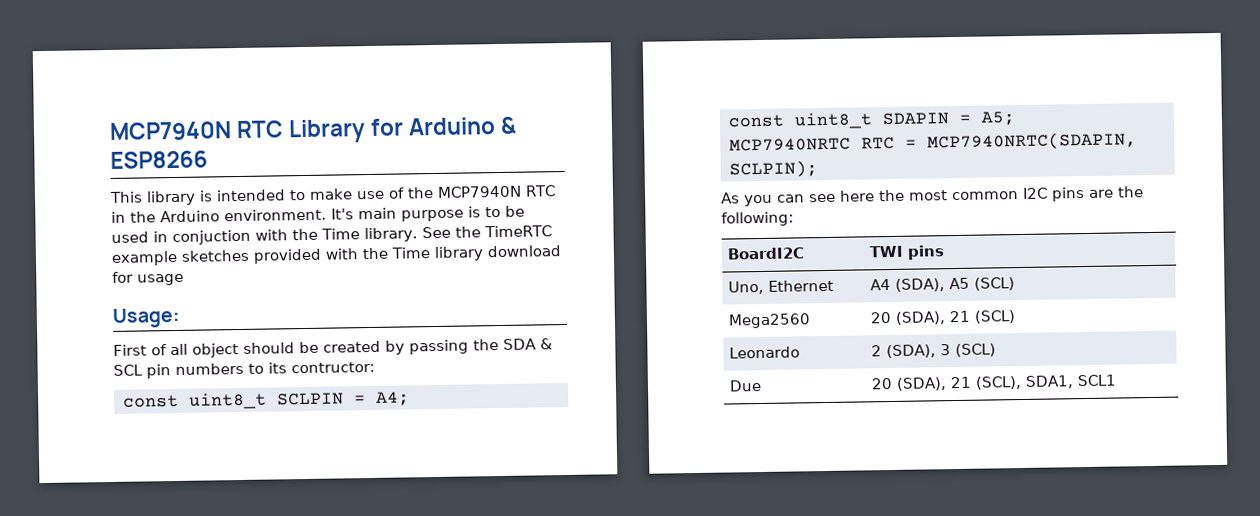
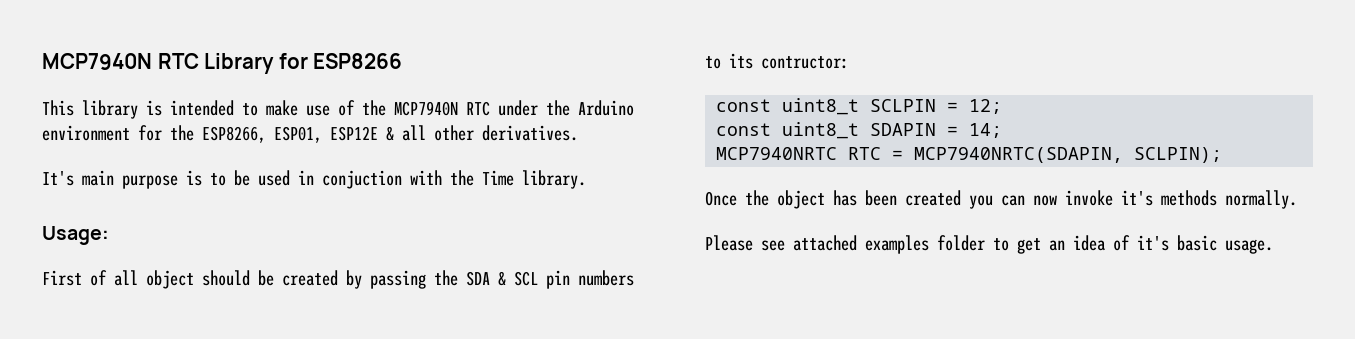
[408,116,518,136] Arduino & -> (308, 61) none
[111,211,126,223] in -> [498,100,538,116] under
[224,208,327,222] environment. -> [42,125,578,143] environment for the ESP8266, ESP01, ESP12E & all other derivatives. //
[421,225,552,239] [111,245,561,266] [112,271,184,286] See the TimeRTC example sketches provided with the Time library download for usage -> (586, 179) none
[375,391,410,406] A4; -> [969,99,1003,114] 12;
[980,111,1016,126] A5; -> [969,123,1003,138] 14;
[721,186,1144,207] [721,211,794,227] [727,247,806,260] [869,245,946,260] [728,279,835,295] [870,277,1016,292] [728,313,812,329] [870,310,1017,325] [729,346,801,359] [871,343,997,359] [729,379,763,392] [871,374,1118,391] As you can see here the most common I2C pins are the following: // BoardI2C | TWI pins // Uno, Ethernet | A4 (SDA), A5 (SCL) // Mega2560 | 20 (SDA), 21 (SCL) // Leonardo | 2 (SDA), 3 (SCL) // Due | 20 (SDA), 21 (SCL), SDA1, SCL1 -> [705,190,1297,209] [705,235,1273,254] Once the object has been created you can now invoke it's methods normally. // Please see attached examples folder to get an idea of it's basic usage.

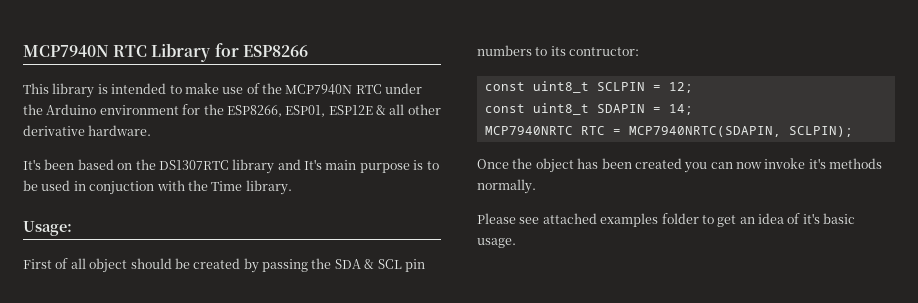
[482,125,578,141] [42,171,74,186] derivatives. // It's -> [23,125,152,136] [23,159,322,174] derivative hardware. // It's been based on the DS1307RTC library and It's

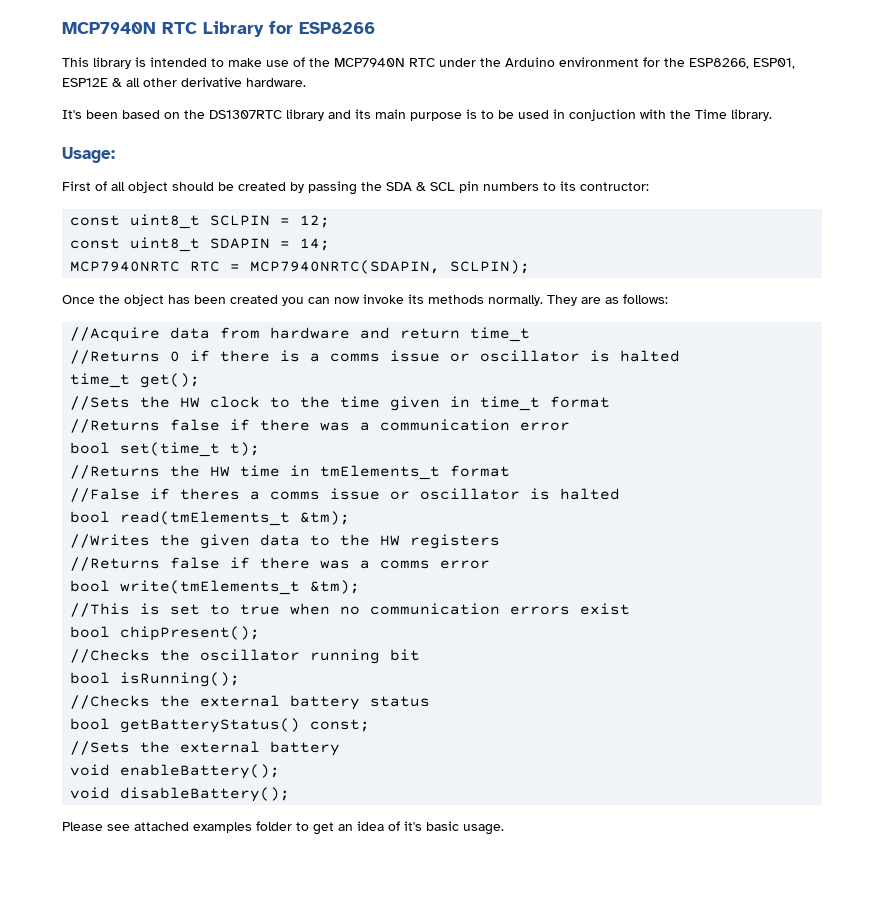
[304,159,322,170] It's -> [355,109,371,119] its
[808,158,826,169] it's -> [408,294,424,304] its
(536, 186) none -> [547,294,668,306] [70,327,531,342] [70,350,681,364] [70,373,201,388] [70,396,611,411] [70,419,571,433] [70,442,261,457] [70,465,511,480] [70,488,621,502] [70,511,351,526] [70,534,501,549] [70,557,491,571] [70,580,361,595] [70,603,631,617] [70,626,261,641] [70,649,421,664] [70,672,241,687] [70,695,431,710] [70,718,371,733] [70,741,341,756] [70,764,281,779] [70,787,291,802] They are as follows: // //Acquire data from hardware and return time_t // //Returns 0 if there is a comms issue or oscillator is halted // time_t get(); // //Sets the HW clock to the time given in time_t format // //Returns false if there was a communication error // bool set(time_t t); // //Returns the HW time in tmElements_t format // //False if theres a comms issue or oscillator is halted // bool read(tmElements_t &tm); // //Writes the given data to the HW registers // //Returns false if there was a comms error // bool write(tmElements_t &tm); // //This is set to true when no communication errors exist // bool chipPresent(); // //Checks the oscillator running bit // bool isRunning(); // //Checks the external battery status // bool getBatteryStatus() const; // //Sets the external battery // void enableBattery(); // void disableBattery();

